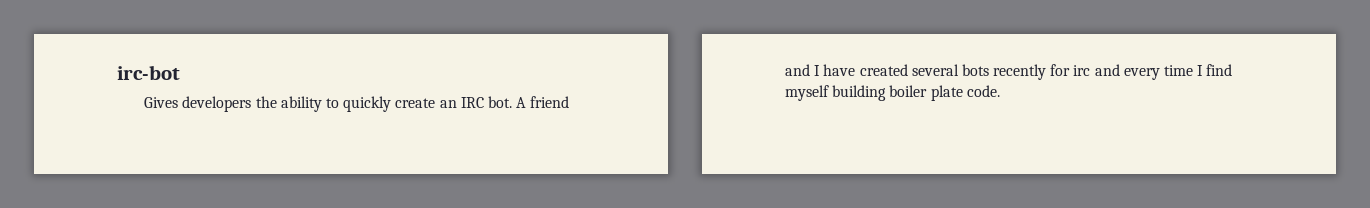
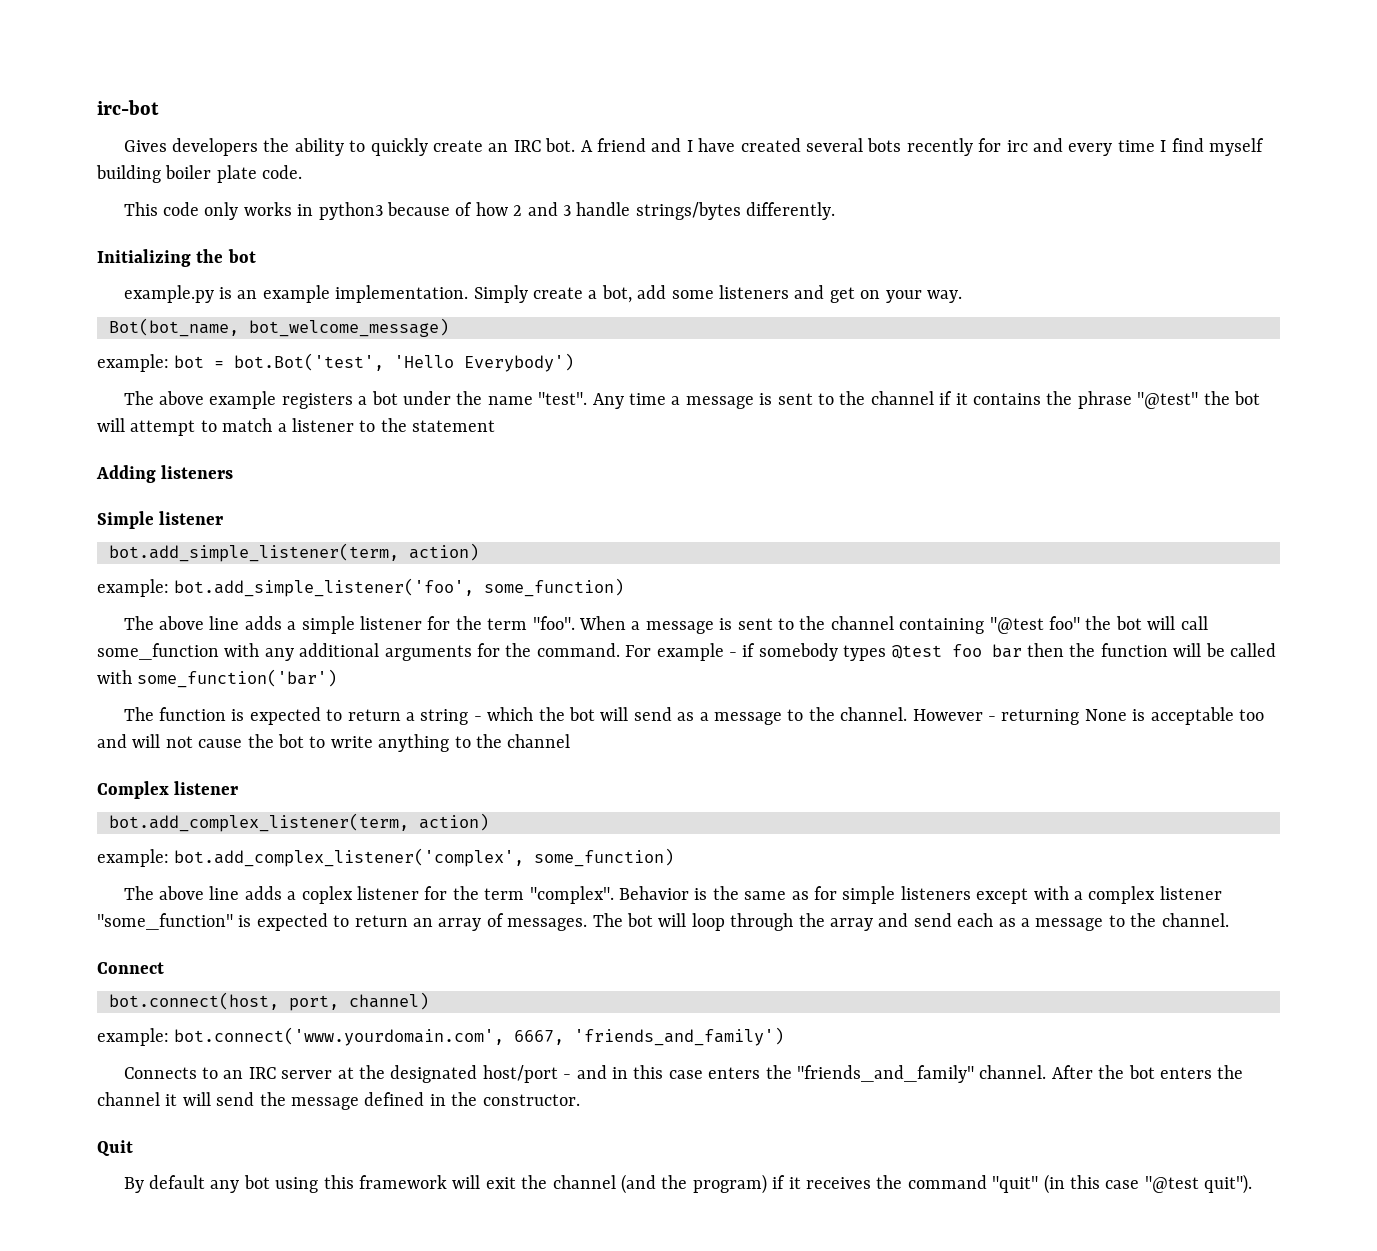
(1000, 91) none -> [123,202,836,220] [97,249,256,267] [123,285,963,303] [109,318,449,337] [97,353,575,372] [123,391,1261,409] [97,418,496,436] [96,465,234,483] [97,511,224,529] [109,543,479,562] [97,578,625,597] [123,616,1208,634] [97,643,1276,661] [97,669,338,688] [123,707,1265,725] [97,734,571,752] [97,781,239,799] [109,813,489,832] [97,848,675,867] [123,886,1222,904] [97,913,1229,931] [97,962,164,974] [109,992,429,1011] [97,1027,785,1046] [123,1065,1244,1083] [97,1092,580,1110] [97,1140,133,1156] [123,1174,1253,1194] // This code only works in python3 because of how 2 and 3 handle strings/bytes differently. // Initializing the bot // example.py is an example implementation. Simply create a bot, add some listeners and get on your way. // Bot(bot_name, bot_welcome_message) // example: bot = bot.Bot('test', 'Hello Everybody') // The above example registers a bot under the name "test". Any time a message is sent to the channel if it contains the phrase "@test" the bot will attempt to match a listener to the statement // Adding listeners // Simple listener // bot.add_simple_listener(term, action) // example: bot.add_simple_listener('foo', some_function) // The above line adds a simple listener for the term "foo". When a message is sent to the channel containing "@test foo" the bot will call some_function with any additional arguments for the command. For example - if somebody types @test foo bar then the function will be called with some_function('bar') // The function is expected to return a string - which the bot will send as a message to the channel. However - returning None is acceptable too and will not cause the bot to write anything to the channel // Complex listener // bot.add_complex_listener(term, action) // example: bot.add_complex_listener('complex', some_function) // The above line adds a coplex listener for the term "complex". Behavior is the same as for simple listeners except with a complex listener "some_function" is expected to return an array of messages. The bot will loop through the array and send each as a message to the channel. // Connect // bot.connect(host, port, channel) // example: bot.connect('www.yourdomain.com', 6667, 'friends_and_family') // Connects to an IRC server at the designated host/port - and in this case enters the "friends_and_family" channel. After the bot enters the channel it will send the message defined in the constructor. // Quit // By default any bot using this framework will exit the channel (and the program) if it receives the command "quit" (in this case "@test quit").

